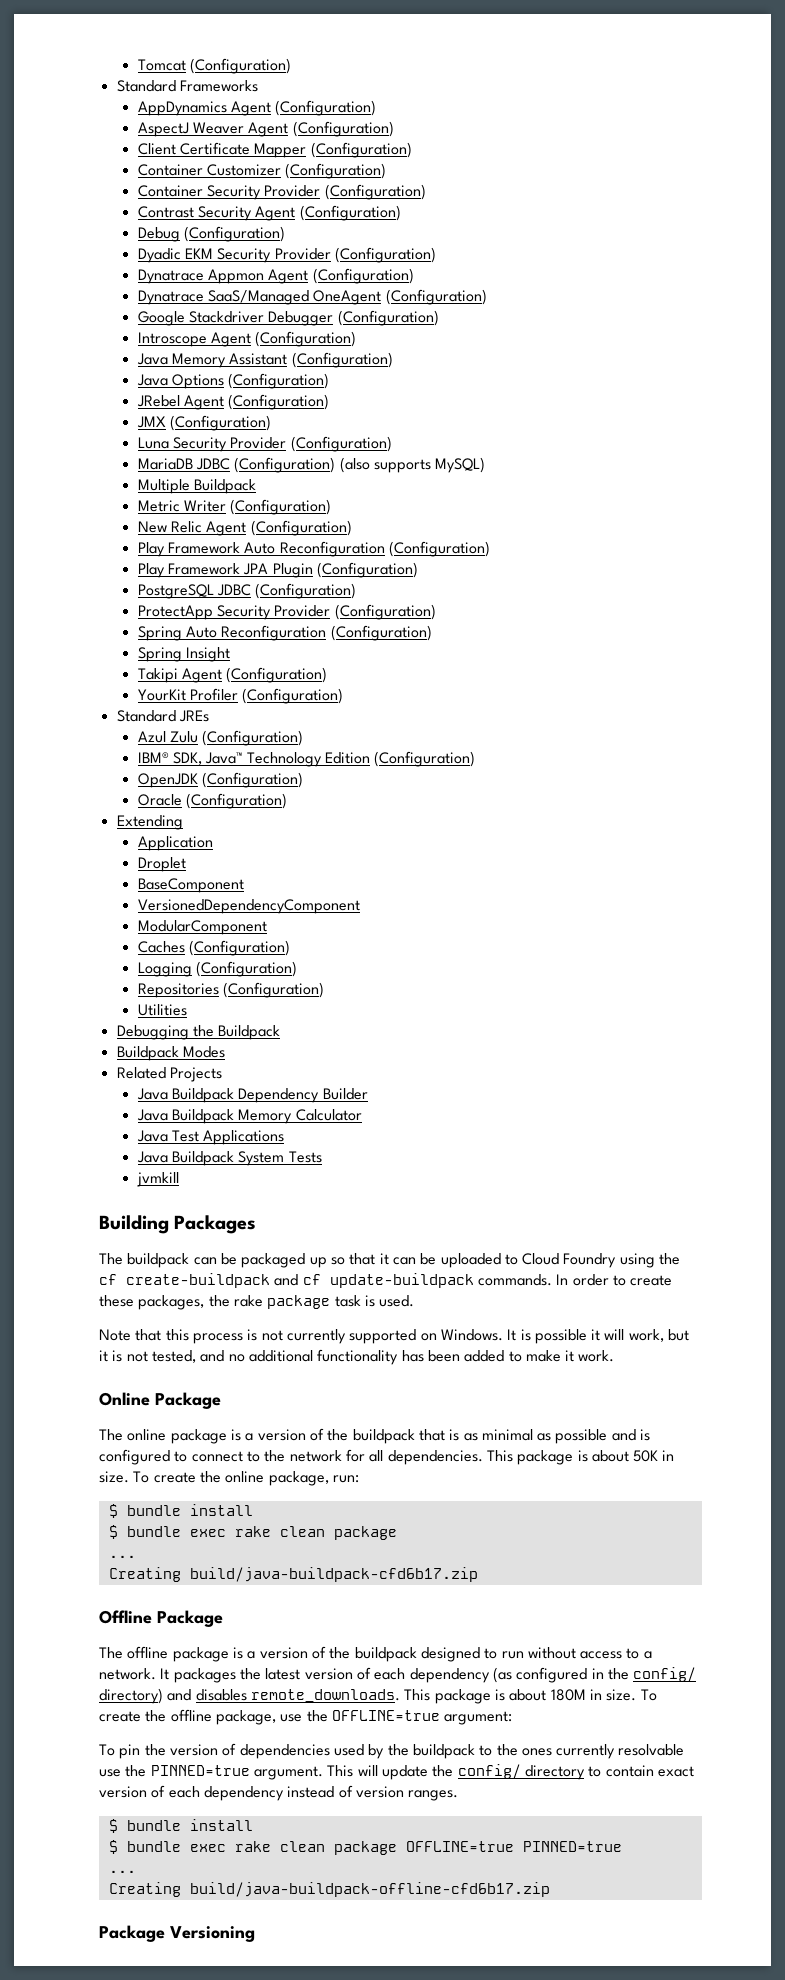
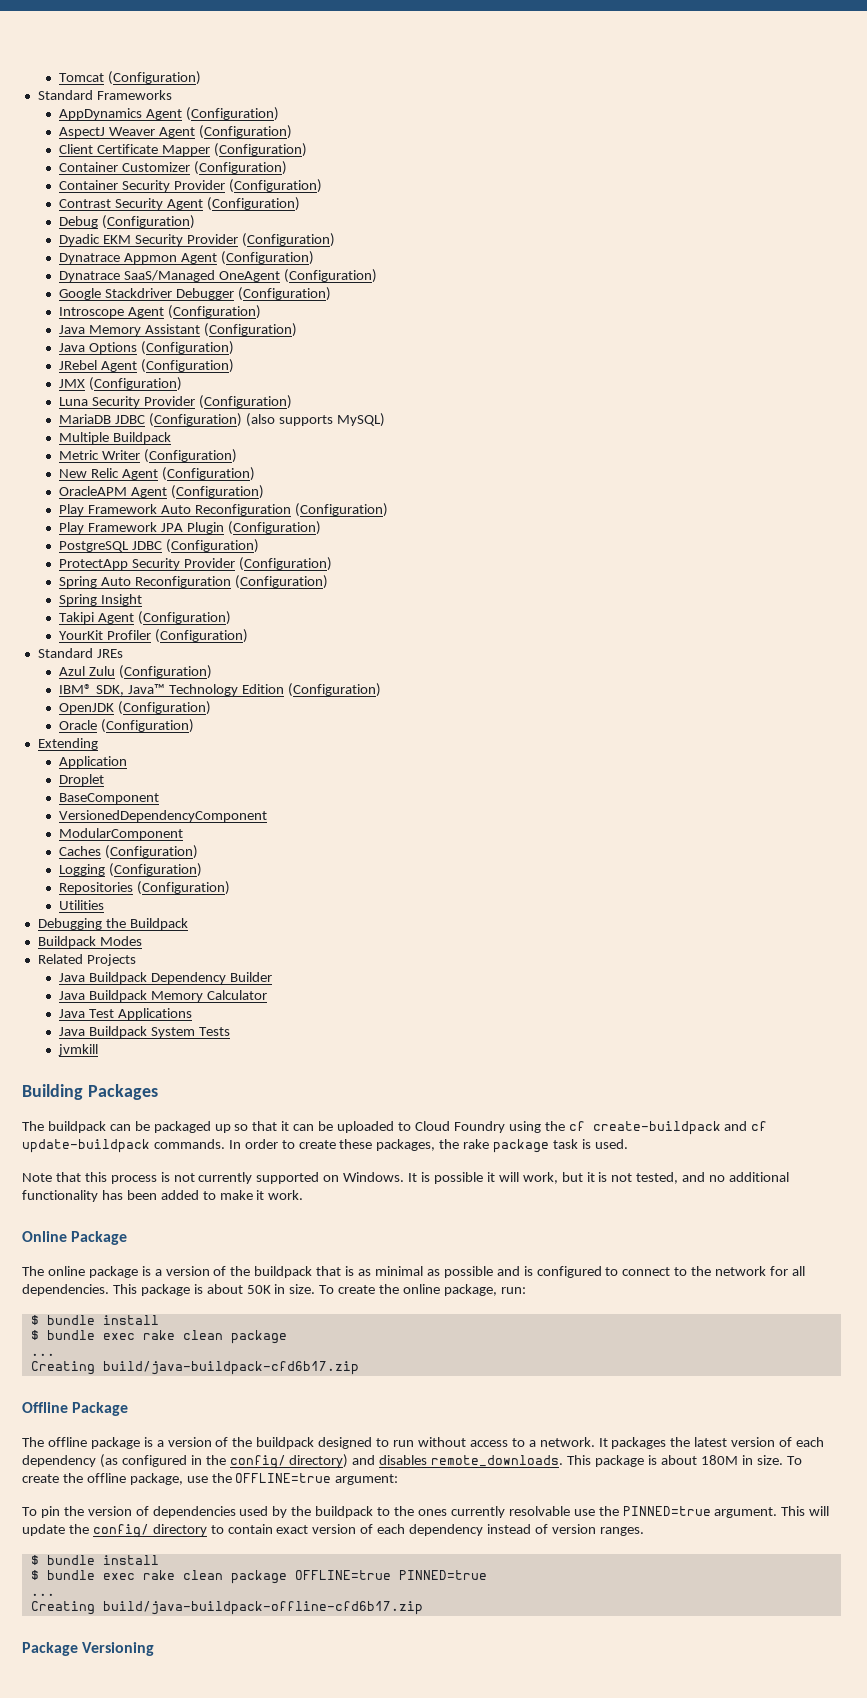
(352, 528) none -> [59,485,265,499] // OracleAPM Agent (Configuration)

